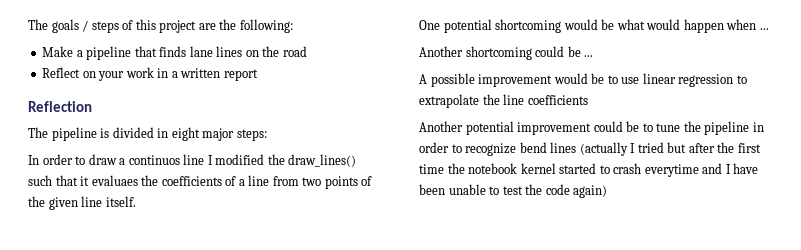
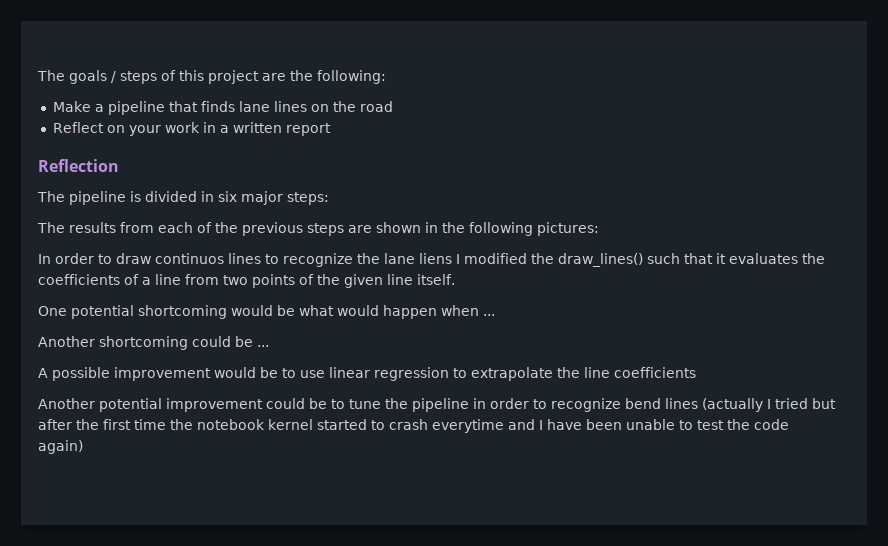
[171,127,200,141] eight -> [218,191,237,202] six
[28,154,205,165] In order to draw a continuos line -> [37,222,599,236] [38,253,452,267] The results from each of the previous steps are shown in the following pictures: // In order to draw continuos lines to recognize the lane liens
[91,175,138,186] evaluaes -> [729,253,798,264] evaluates

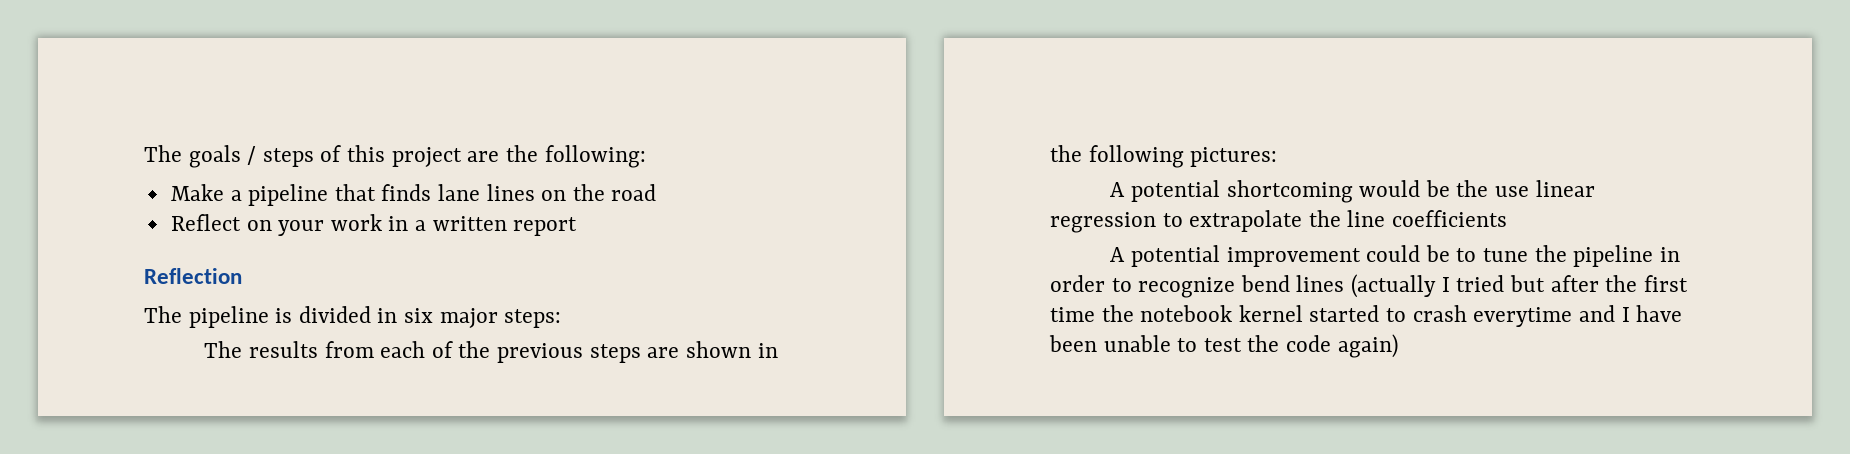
[38,253,825,267] [38,274,455,288] [38,305,495,319] [38,336,269,350] [38,367,296,381] In order to draw continuos lines to recognize the lane liens I modified the draw_lines() such that it evaluates the coefficients of a line from two points of the given line itself. // One potential shortcoming would be what would happen when ... // Another shortcoming could be ... // A possible improvement would be to -> [1110,180,1489,203] A potential shortcoming would be the
[38,398,95,409] Another -> [1110,247,1126,262] A

